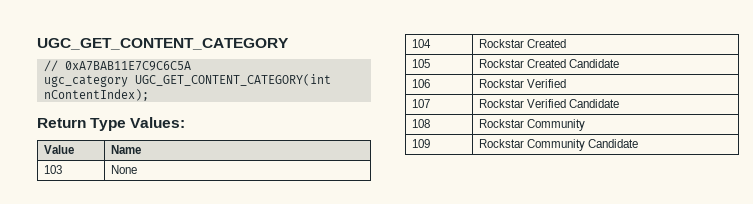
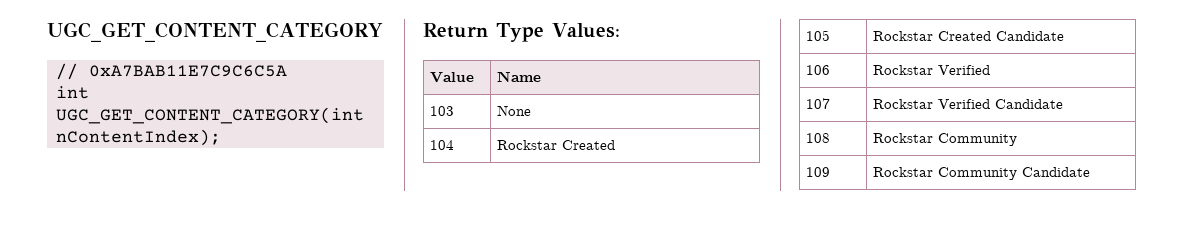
[43,75,128,87] ugc_category -> [56,86,89,99] int

